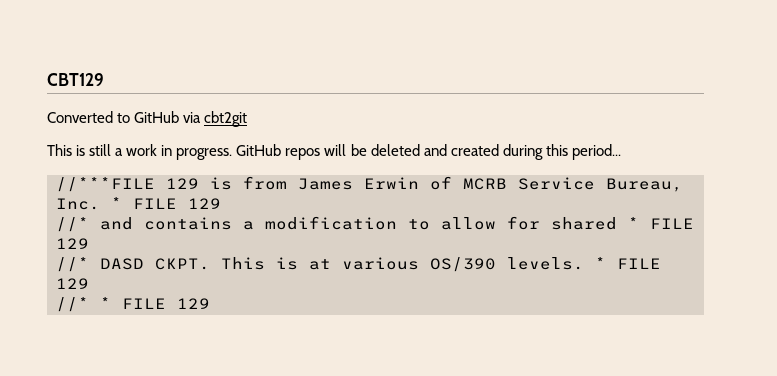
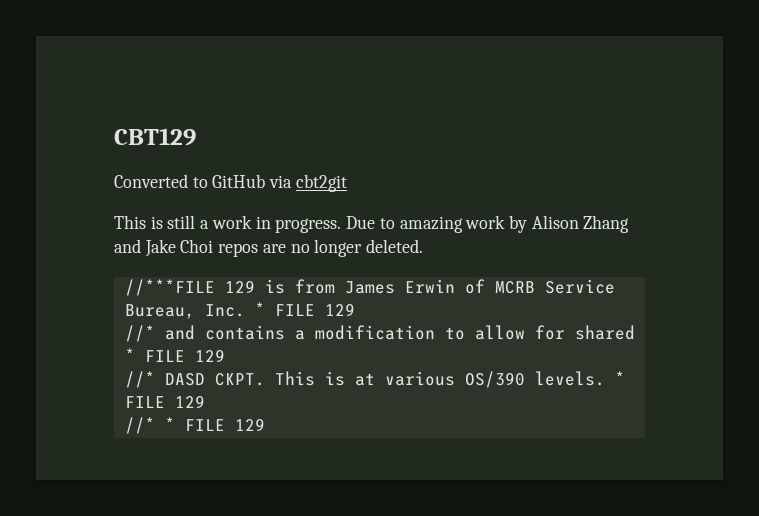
[236,144,621,160] GitHub repos will be deleted and created during this period... -> [346,215,630,233] [114,239,424,257] Due to amazing work by Alison Zhang and Jake Choi repos are no longer deleted.

